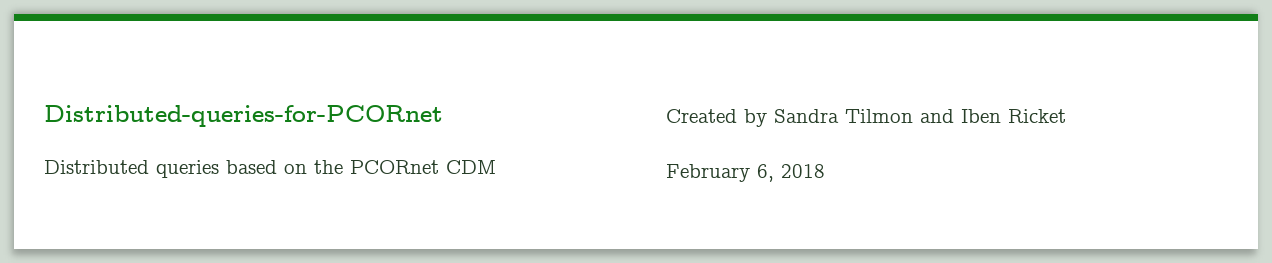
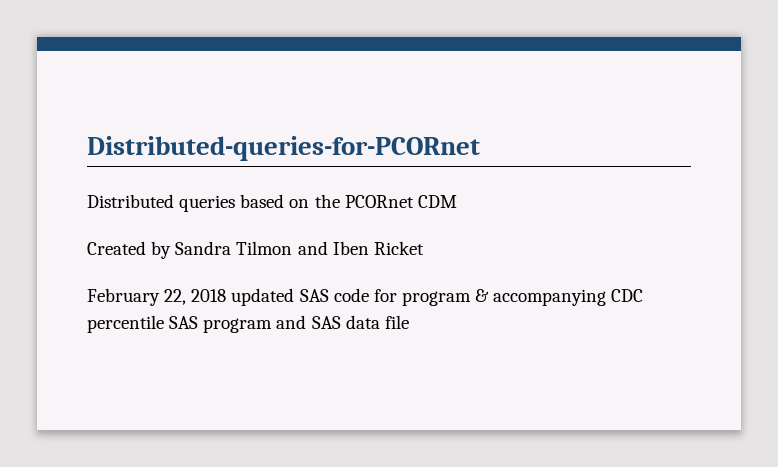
[757,164,825,182] 6, 2018 -> [164,288,644,306] [87,315,409,333] 22, 2018 updated SAS code for program & accompanying CDC percentile SAS program and SAS data file

